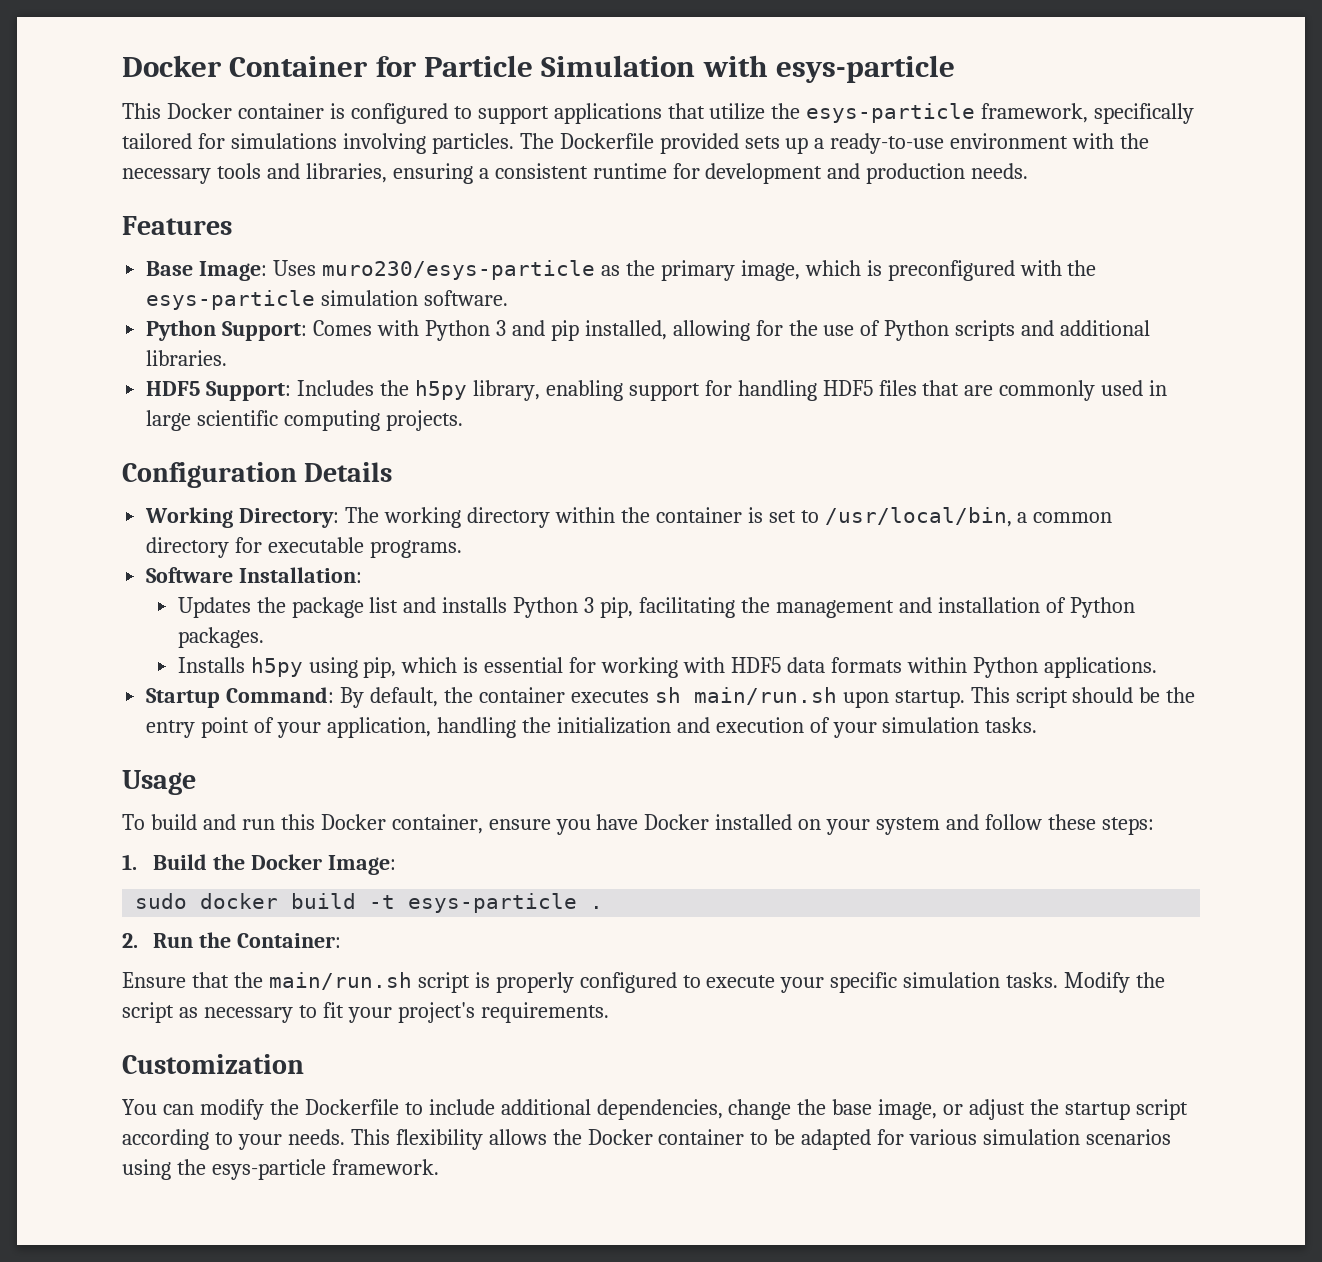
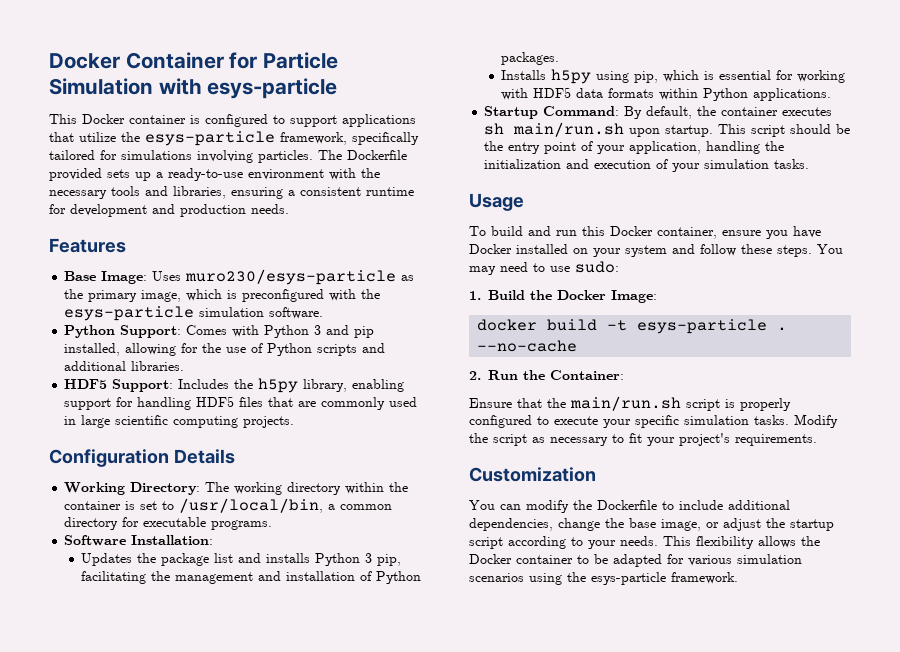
[1101,817,1154,835] steps: -> [777,244,843,257] [469,261,619,275] steps. You may need to use sudo:
[135,893,188,909] sudo -> (657, 296) none
(604, 907) none -> [477,340,578,352] --no-cache

